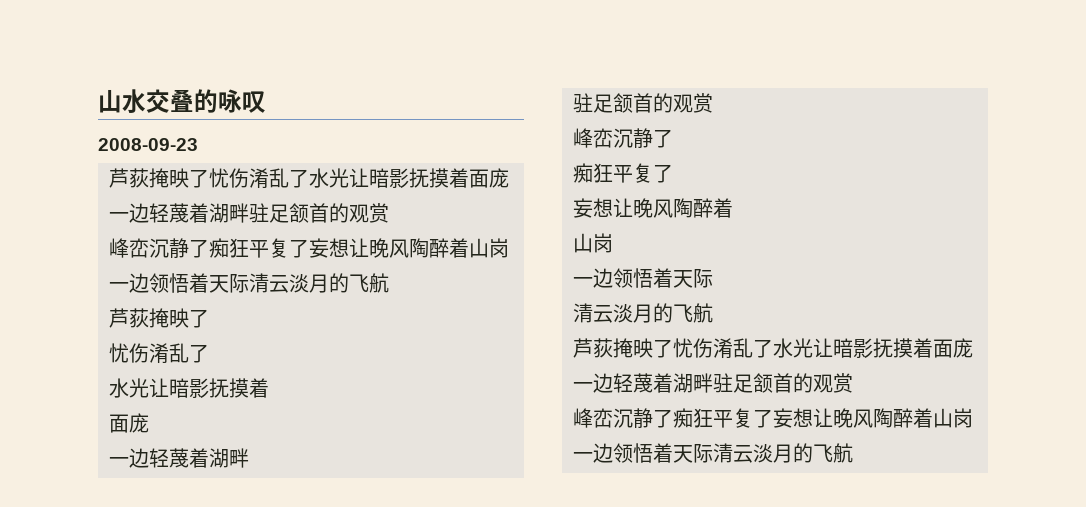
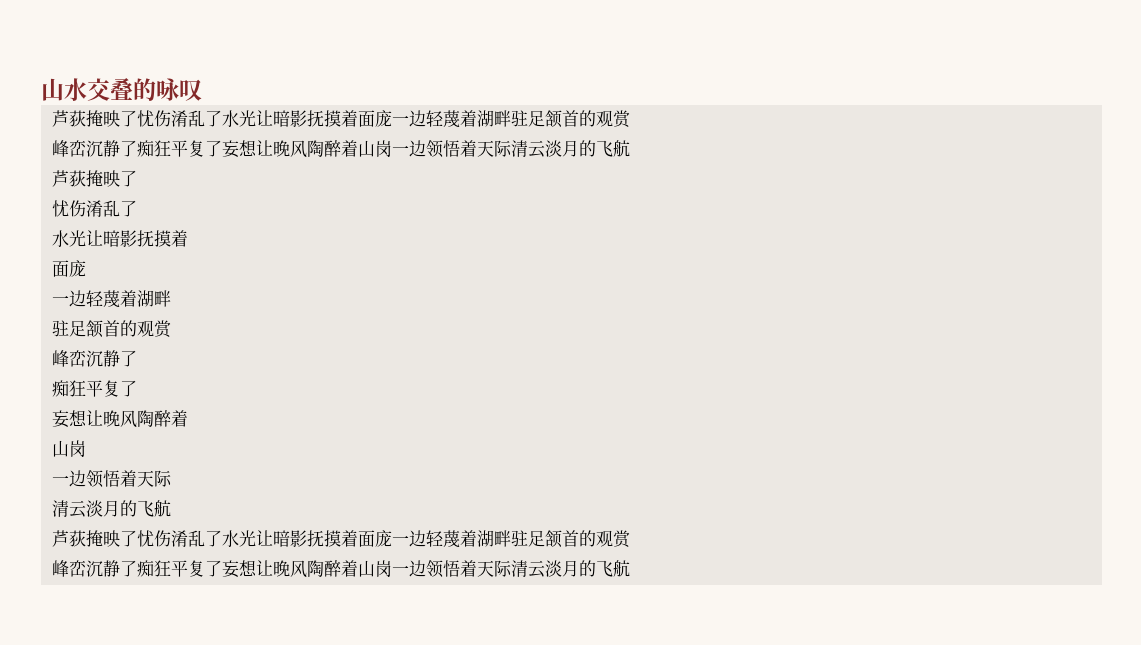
[98,138,198,151] // 2008-09-23 -> (202, 90) none

